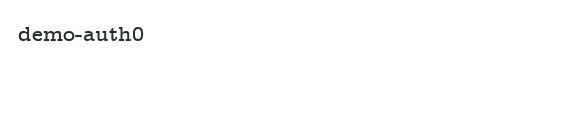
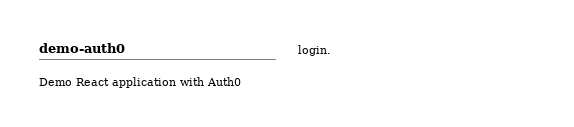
(144, 34) none -> [39,77,241,88] [298,45,331,56] // Demo React application with Auth0 login.

